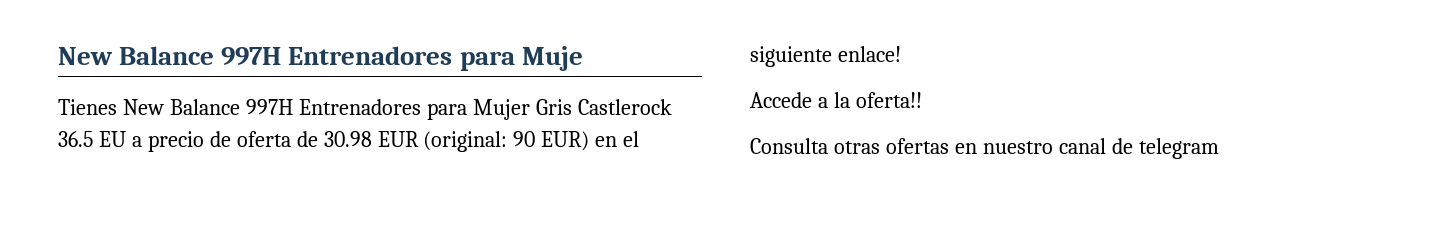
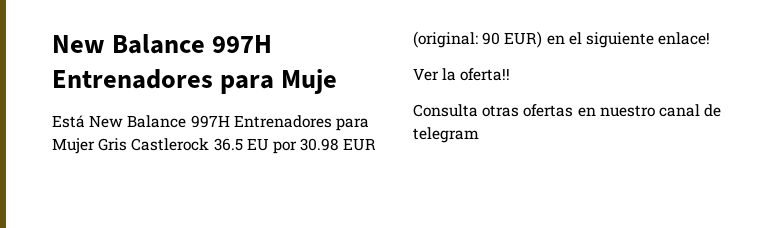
[58,99,117,115] Tienes -> [52,115,85,128] Está
[131,131,318,152] a precio de oferta de -> [272,141,297,154] por
[750,92,828,108] Accede a -> [413,68,439,81] Ver

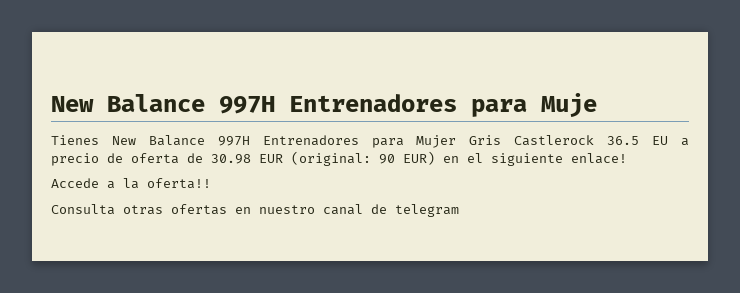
[52,115,85,128] Está -> [51,135,99,145] Tienes
[272,141,297,154] por -> [681,138,689,146] [51,153,203,166] a precio de oferta de
[413,68,439,81] Ver -> [51,178,115,189] Accede a

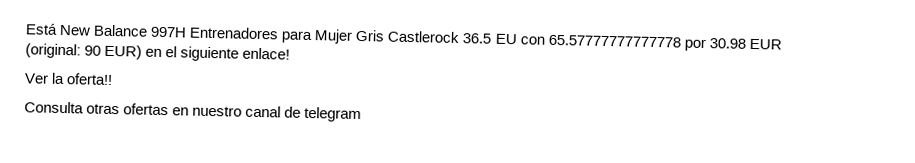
[51,93,597,118] [51,135,99,145] New Balance 997H Entrenadores para Muje // Tienes -> [25,23,58,35] Está
[681,138,689,146] [51,153,203,166] a precio de oferta de -> [519,34,706,52] con 65.57777777777778 por
[51,178,115,189] Accede a -> [24,73,49,84] Ver

